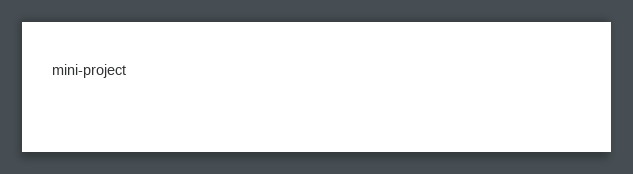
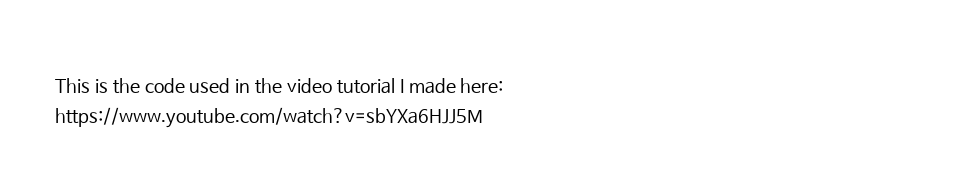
[52,64,126,78] mini-project -> [55,78,504,94] [55,107,483,128] This is the code used in the video tutorial I made here: https://www.youtube.com/watch?v=sbYXa6HJJ5M

